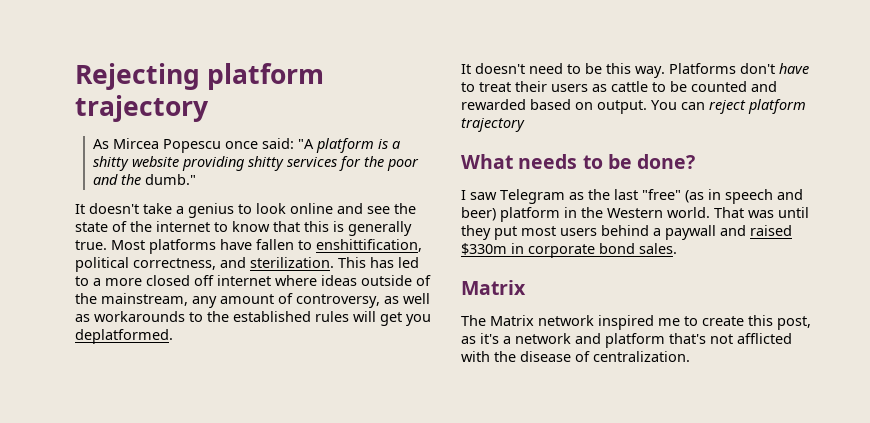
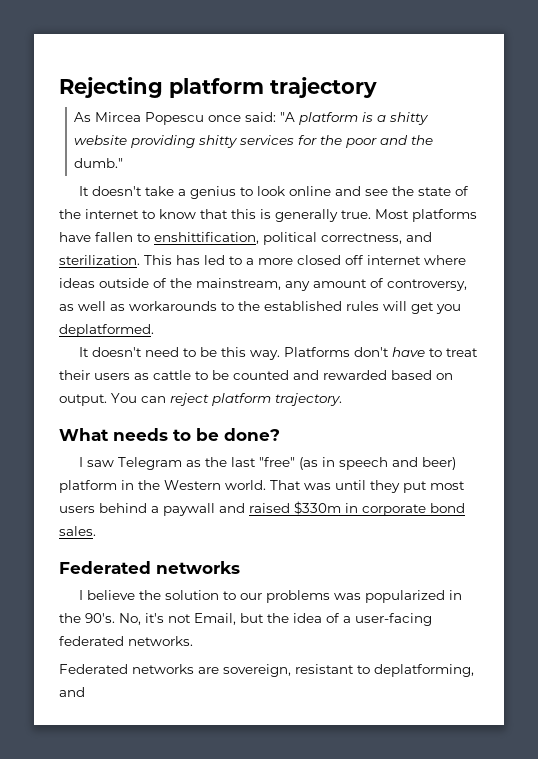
[461,118,525,132] trajectory -> [275,393,342,406] trajectory.
[461,280,526,295] [461,315,811,330] [461,333,792,348] [461,351,690,362] Matrix // The Matrix network inspired me to create this post, as it's a network and platform that's not afflicted with the disease of centralization. -> [59,561,240,574] [78,590,462,603] [59,613,432,626] [59,636,193,646] [59,664,474,677] [59,687,85,697] Federated networks // I believe the solution to our problems was popularized in the 90's. No, it's not Email, but the idea of a user-facing federated networks. // Federated networks are sovereign, resistant to deplatforming, and

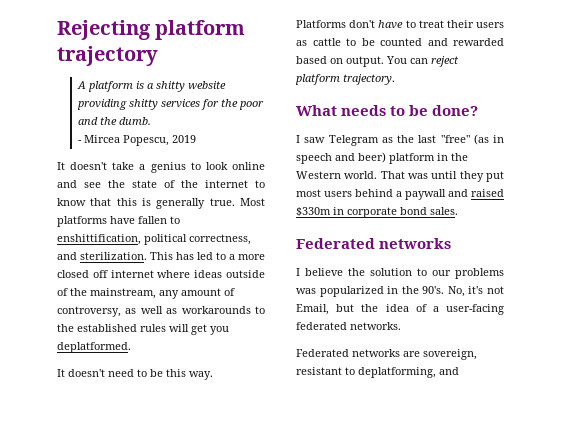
[74,112,296,125] As Mircea Popescu once said: "A -> [77,81,87,89] A
[74,158,124,168] dumb." -> [119,117,152,125] [78,135,197,146] dumb. // - Mircea Popescu, 2019

